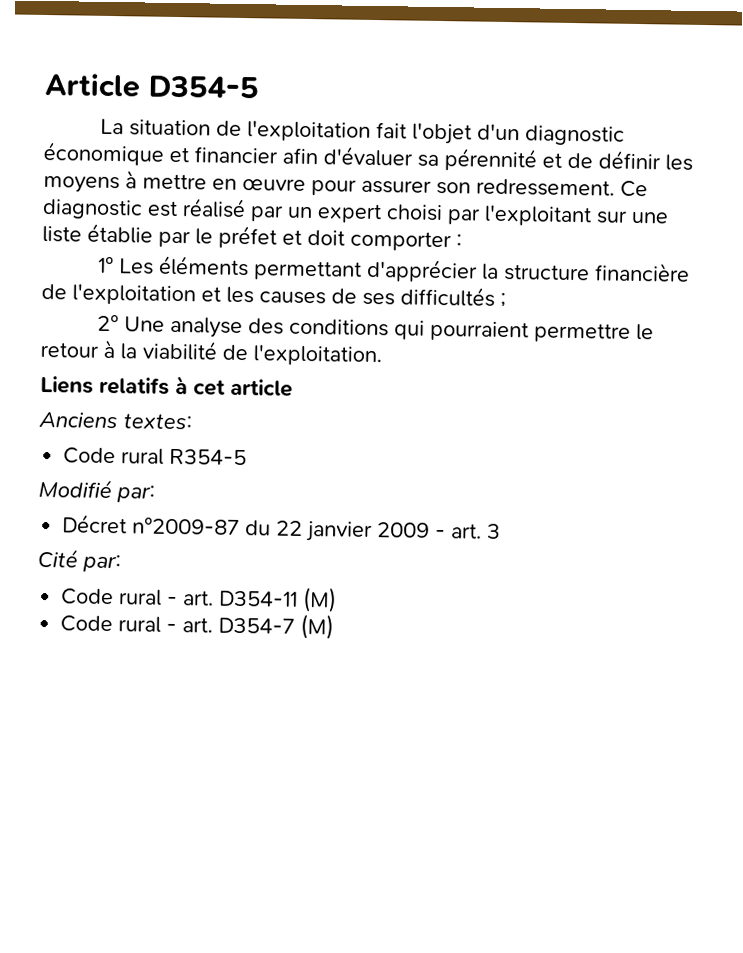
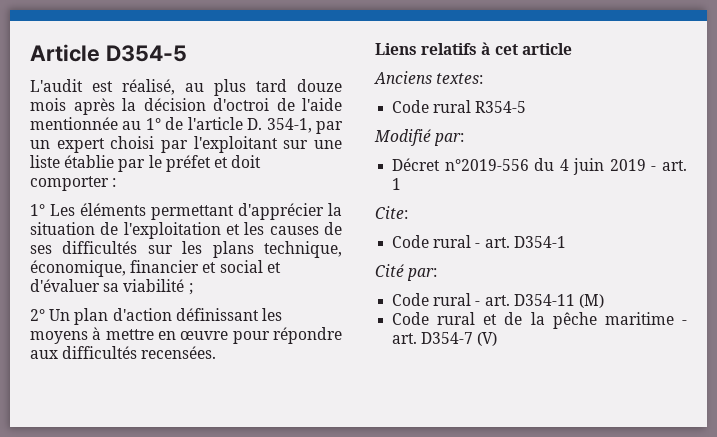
[100,118,626,146] [43,141,693,172] [43,170,648,198] [42,198,246,220] La situation de l'exploitation fait l'objet d'un diagnostic économique et financier afin d'évaluer sa pérennité et de définir les moyens à mettre en œuvre pour assurer son redressement. Ce diagnostic est réalisé -> [30,79,342,96] [30,98,342,115] [30,117,312,133] L'audit est réalisé, au plus tard douze mois après la décision d'octroi de l'aide mentionnée au 1° de l'article D. 354-1,
[503,262,691,282] structure financière -> [30,222,95,235] situation
[500,292,506,308] [97,314,655,343] [40,339,382,367] ; // 2° Une analyse des conditions qui pourraient permettre le retour à la viabilité de l'exploitation. -> [147,241,342,258] [30,260,281,277] [30,279,193,295] [30,308,282,325] [30,327,342,344] [30,346,217,359] sur les plans technique, économique, financier et social et d'évaluer sa viabilité ; // 2° Un plan d'action définissant les moyens à mettre en œuvre pour répondre aux difficultés recensées.
[132,517,502,543] n°2009-87 du 22 janvier 2009 - art. 3 -> [444,158,687,175] [392,178,402,190] [375,206,408,219] [392,235,566,248] n°2019-556 du 4 juin 2019 - art. 1 // Cite: // Code rural - art. D354-1
(162, 624) none -> [483,312,674,329] et de la pêche maritime
[300,613,335,640] (M) -> [477,332,498,346] (V)

